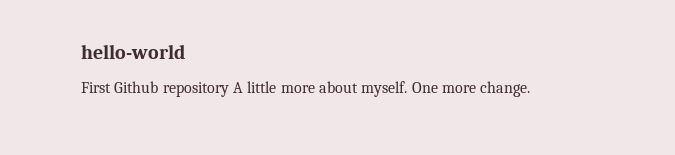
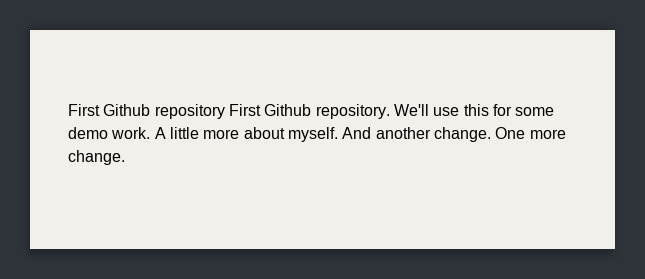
[81,44,185,59] hello-world // -> (68, 110) none
(229, 89) none -> [228,104,555,119] [68,127,151,139] First Github repository. We'll use this for some demo work.
(408, 89) none -> [342,127,491,142] And another change.

